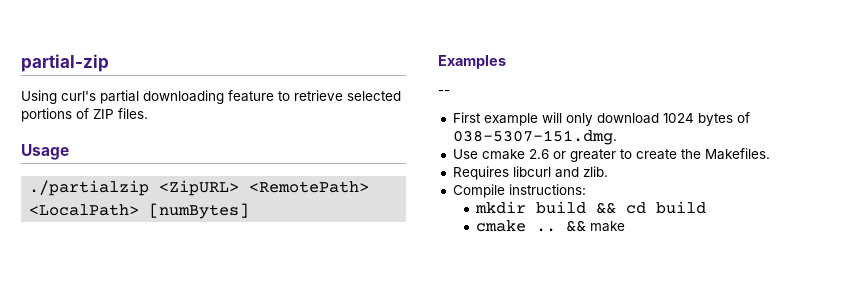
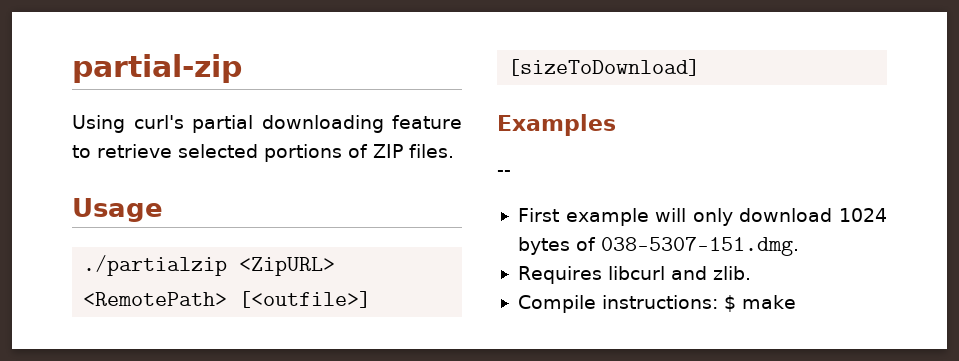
[29,203,250,219] <LocalPath> [numBytes] -> [239,291,372,308] [508,59,701,76] [<outfile>] [sizeToDownload]
[452,148,770,162] // Use cmake 2.6 or greater to create the Makefiles. -> (799, 246) none
[475,201,707,214] [476,220,587,232] // mkdir build && cd build // cmake .. && -> [723,295,736,312] $

